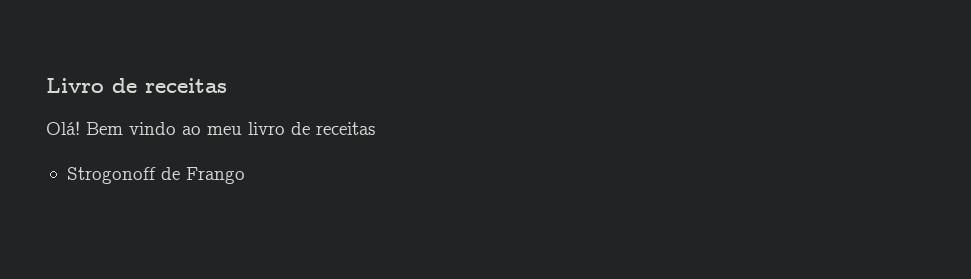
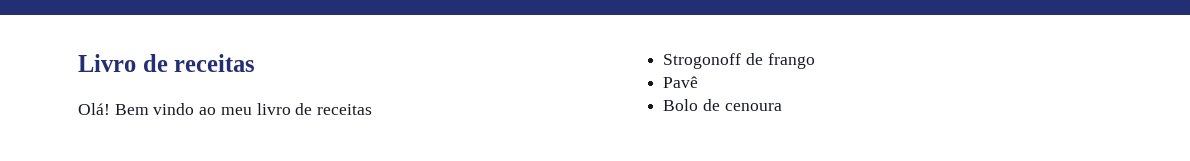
[185,167,245,184] Frango -> [767,53,815,69] [663,76,699,88] [663,99,782,111] frango // Pavê // Bolo de cenoura

